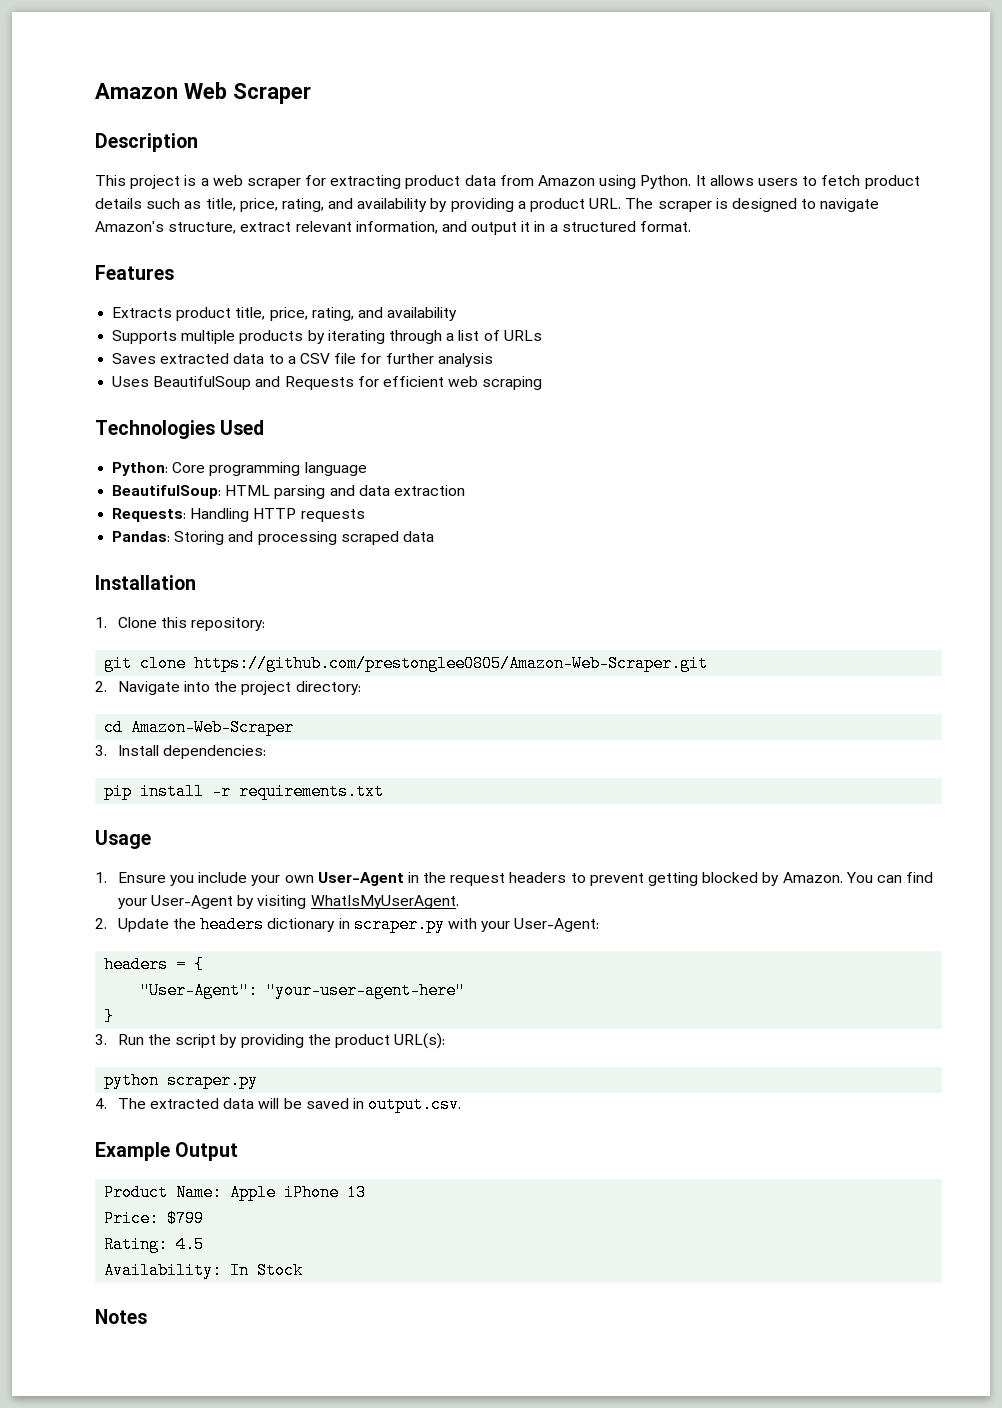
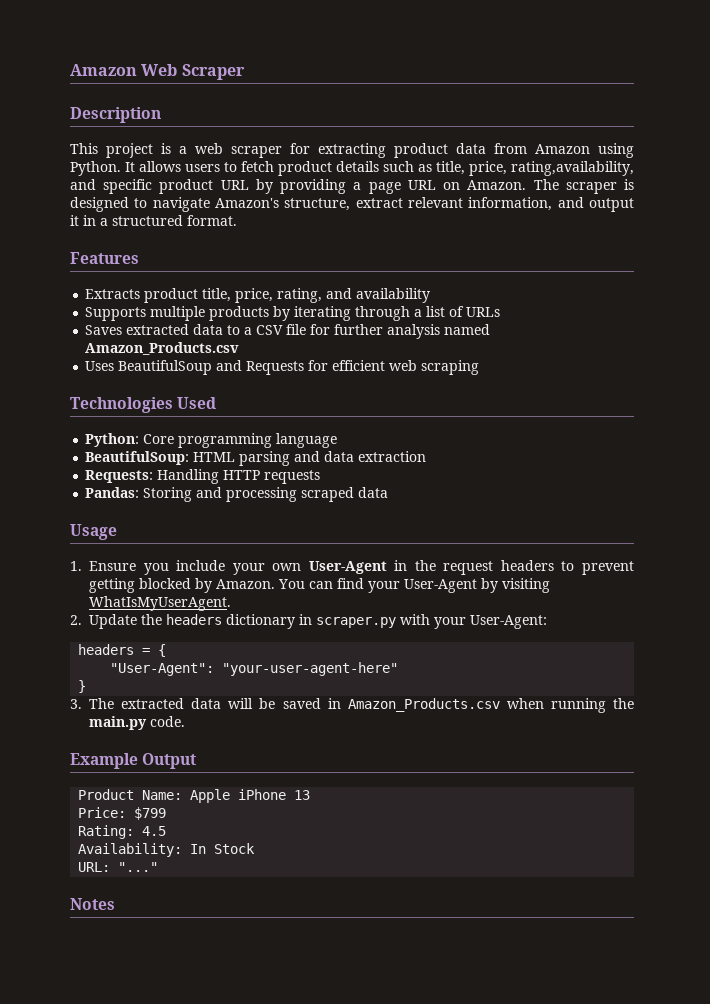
[281,198,622,212] rating, and availability by providing a product URL. -> [511,161,634,176] [70,179,527,194] rating,availability, and specific product URL by providing a page URL on Amazon.
(493, 360) none -> [444,324,491,335] [85,342,240,355] named Amazon_Products.csv
[95,575,196,590] [95,617,266,631] [104,655,709,672] [95,681,361,695] [104,719,295,736] [95,745,266,759] [104,783,385,800] // Installation // 1. Clone this repository: // git clone https://github.com/prestonglee0805/Amazon-Web-Scraper.git // 2. Navigate into the project directory: // cd Amazon-Web-Scraper // 3. Install dependencies: // pip install -r requirements.txt -> (389, 492) none
[117,1033,446,1049] [104,1072,259,1089] [95,1098,107,1109] Run the script by providing the product URL(s): // python scraper.py // 4. -> (82, 704) none
[368,1096,462,1113] output.csv. -> [347,698,635,713] [89,716,185,730] Amazon_Products.csv when running the main.py code.
(304, 1270) none -> [78,862,159,872] // URL: "..."

